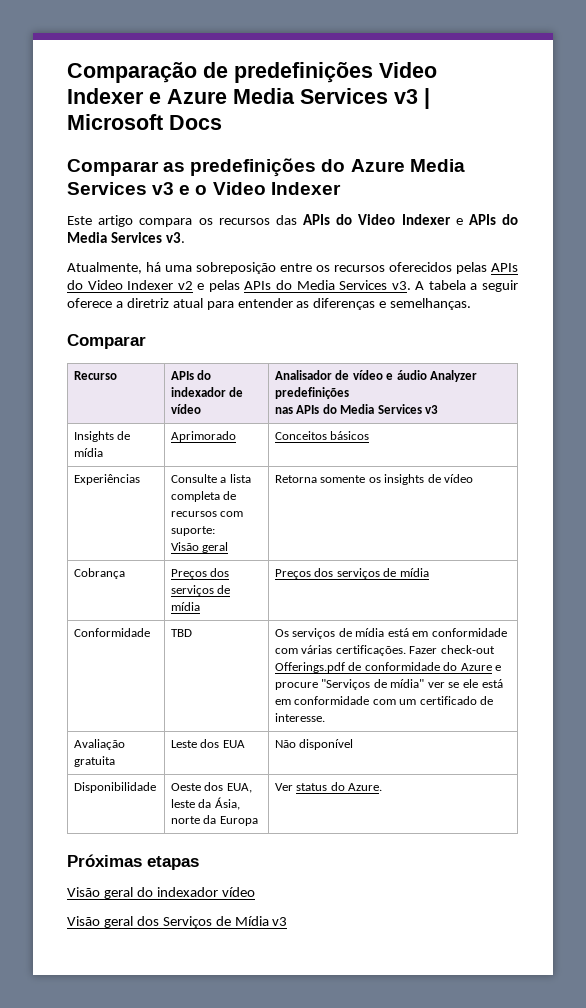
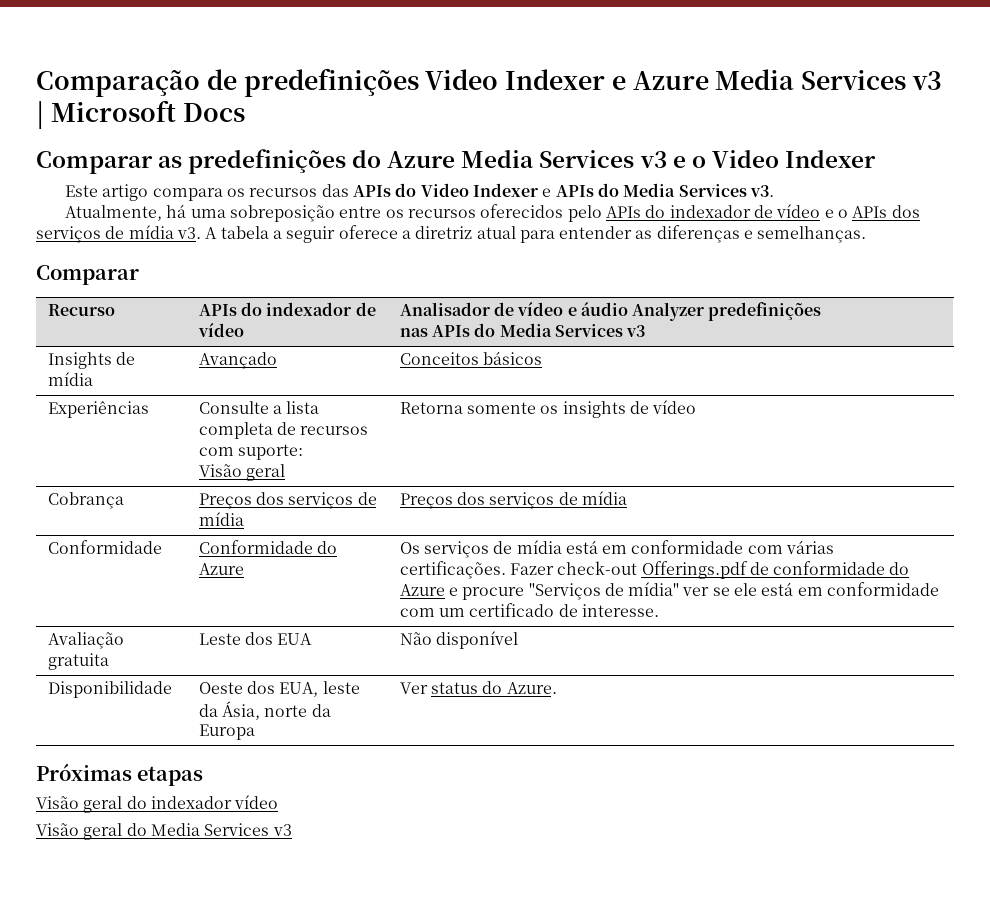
[456,262,518,274] [67,280,388,292] pelas APIs do Video Indexer v2 e pelas APIs do Media Services -> [567,204,920,222] [36,225,174,243] pelo APIs do indexador de vídeo e o APIs dos serviços de mídia
[170,431,236,442] Aprimorado -> [198,352,277,369] Avançado
[170,629,192,637] TBD -> [198,540,337,554] [198,563,244,575] Conformidade do Azure
[136,916,269,928] dos Serviços de Mídia -> [126,823,270,836] do Media Services

